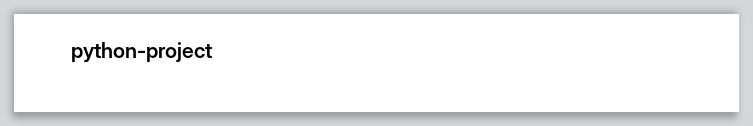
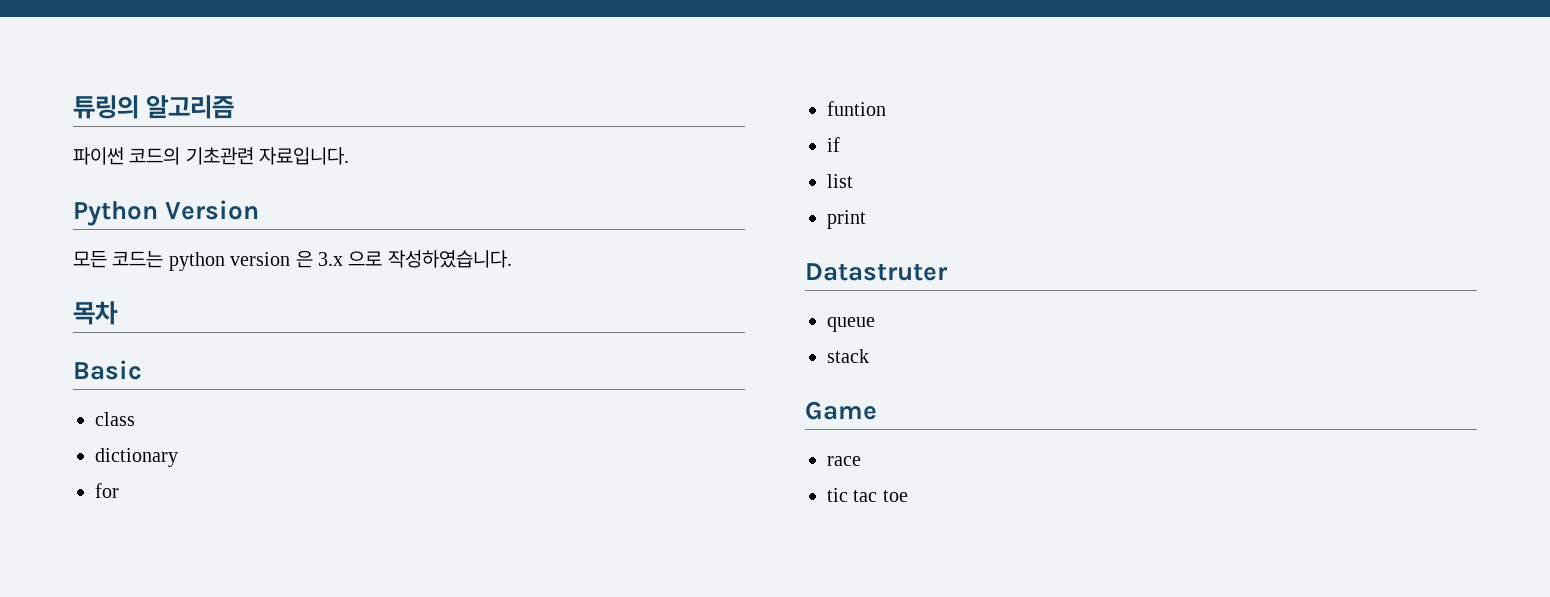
[71,42,212,63] python-project -> [73,95,235,119] [73,147,350,165] [73,200,260,226] [73,250,512,271] [73,301,118,325] [73,360,142,380] [95,412,135,426] [95,448,178,467] [95,483,119,498] [827,101,886,116] [827,137,840,152] [827,174,853,188] [827,210,866,229] [805,263,948,281] [827,317,875,332] [827,349,869,363] [805,401,877,420] [827,456,861,466] [827,488,908,502] 튜링의 알고리즘 // 파이썬 코드의 기초관련 자료입니다. // Python Version // 모든 코드는 python version 은 3.x 으로 작성하였습니다. // 목차 // Basic // class // dictionary // for // funtion // if // list // print // Datastruter // queue // stack // Game // race // tic tac toe

